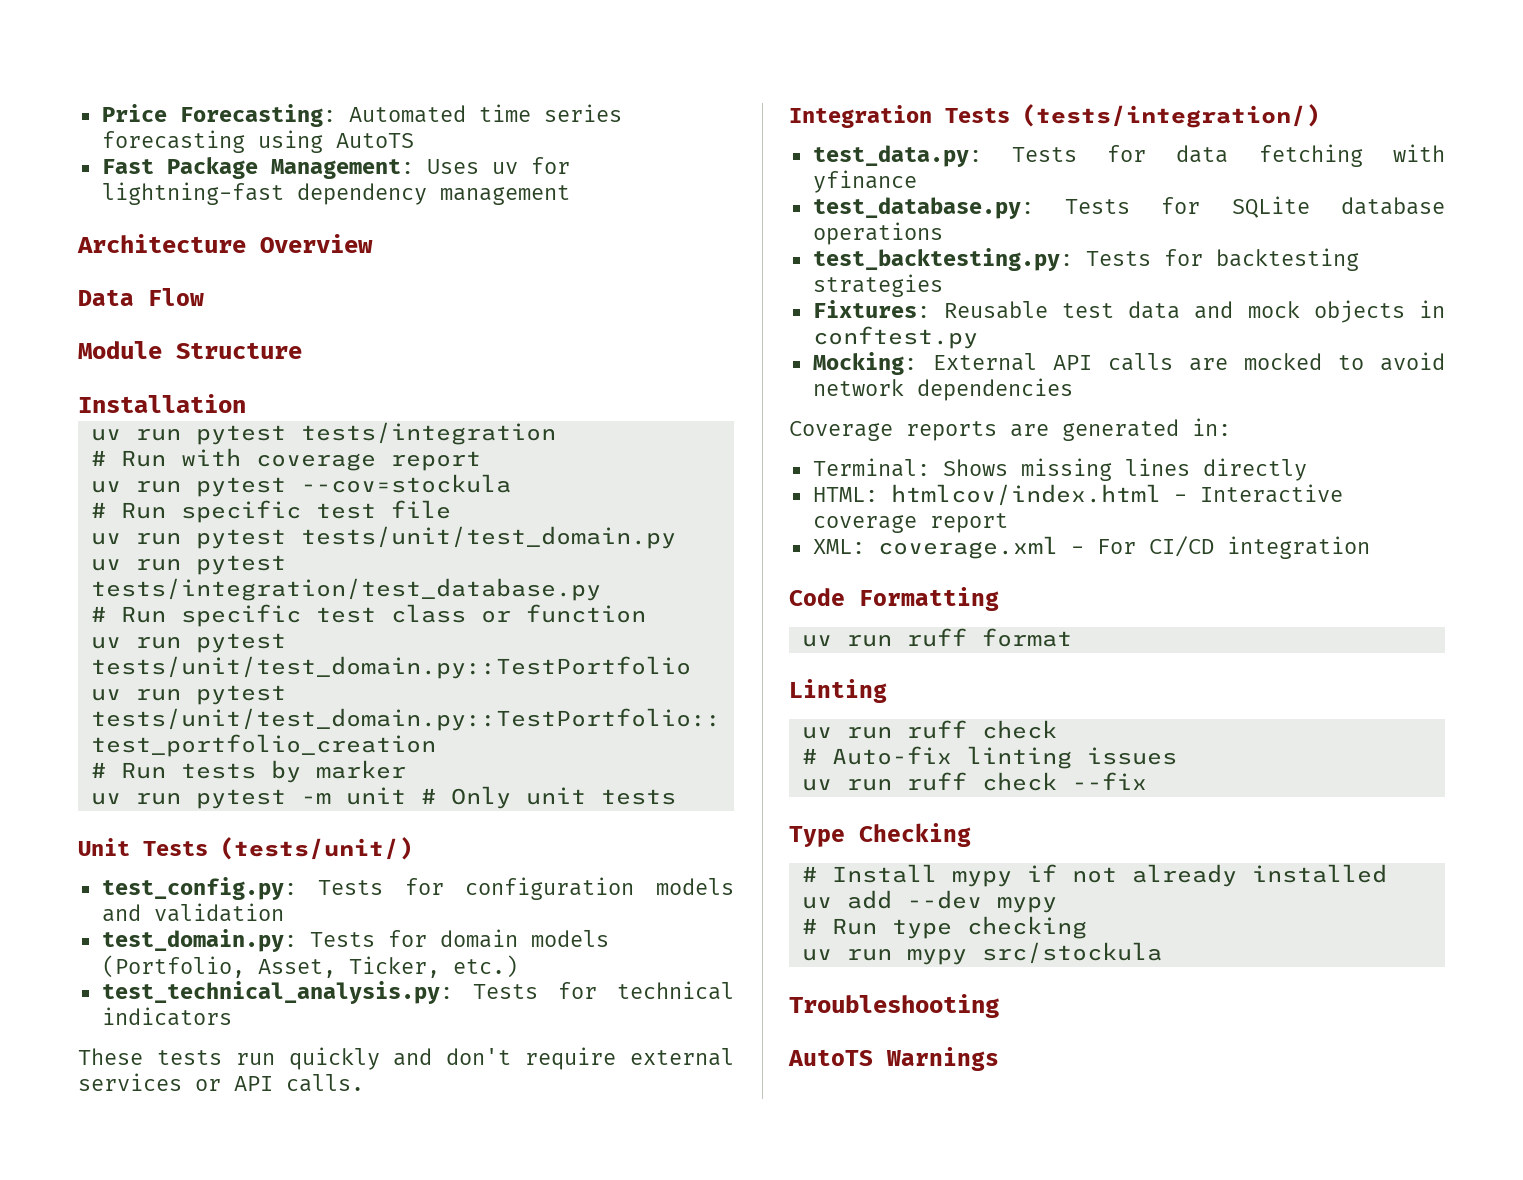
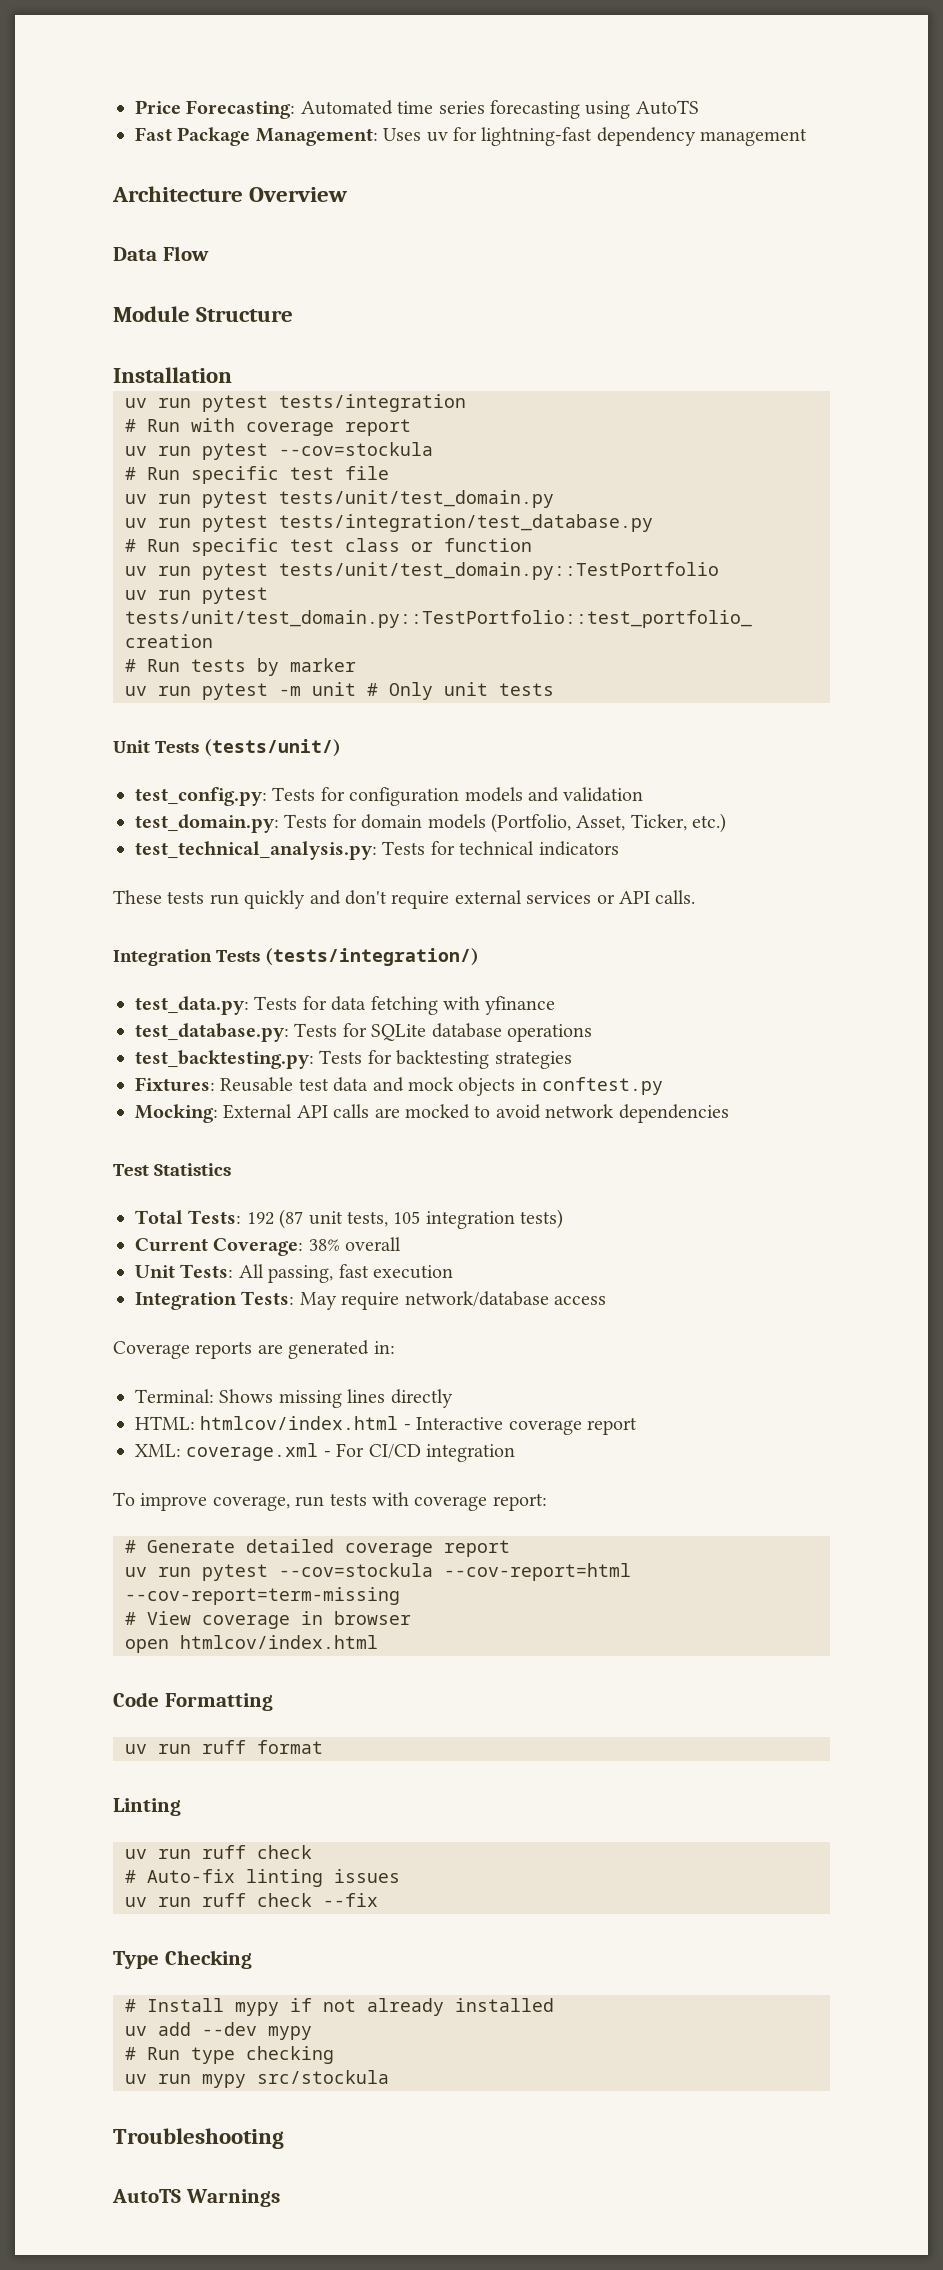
(1073, 389) none -> [113,1163,232,1176] [135,1209,564,1229] [135,1237,402,1256] [135,1264,453,1283] [135,1291,606,1310] // Test Statistics // Total Tests: 192 (87 unit tests, 105 integration tests) // Current Coverage: 38% overall // Unit Tests: All passing, fast execution // Integration Tests: May require network/database access
(1370, 547) none -> [113,1492,547,1511] [125,1539,510,1557] [125,1563,631,1581] [125,1587,400,1605] [125,1611,411,1629] [125,1635,378,1653] // To improve coverage, run tests with coverage report: // # Generate detailed coverage report // uv run pytest --cov=stockula --cov-report=html --cov-report=term-missing // # View coverage in browser // open htmlcov/index.html

